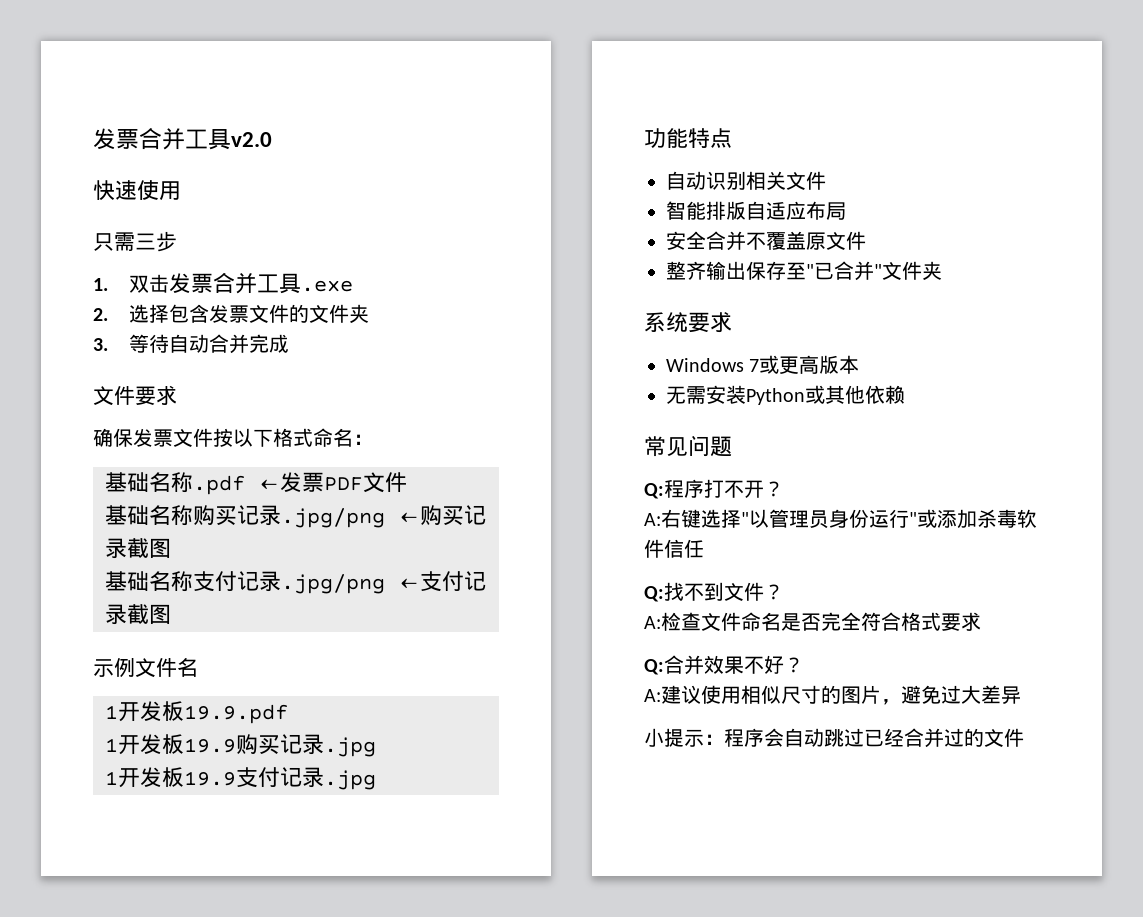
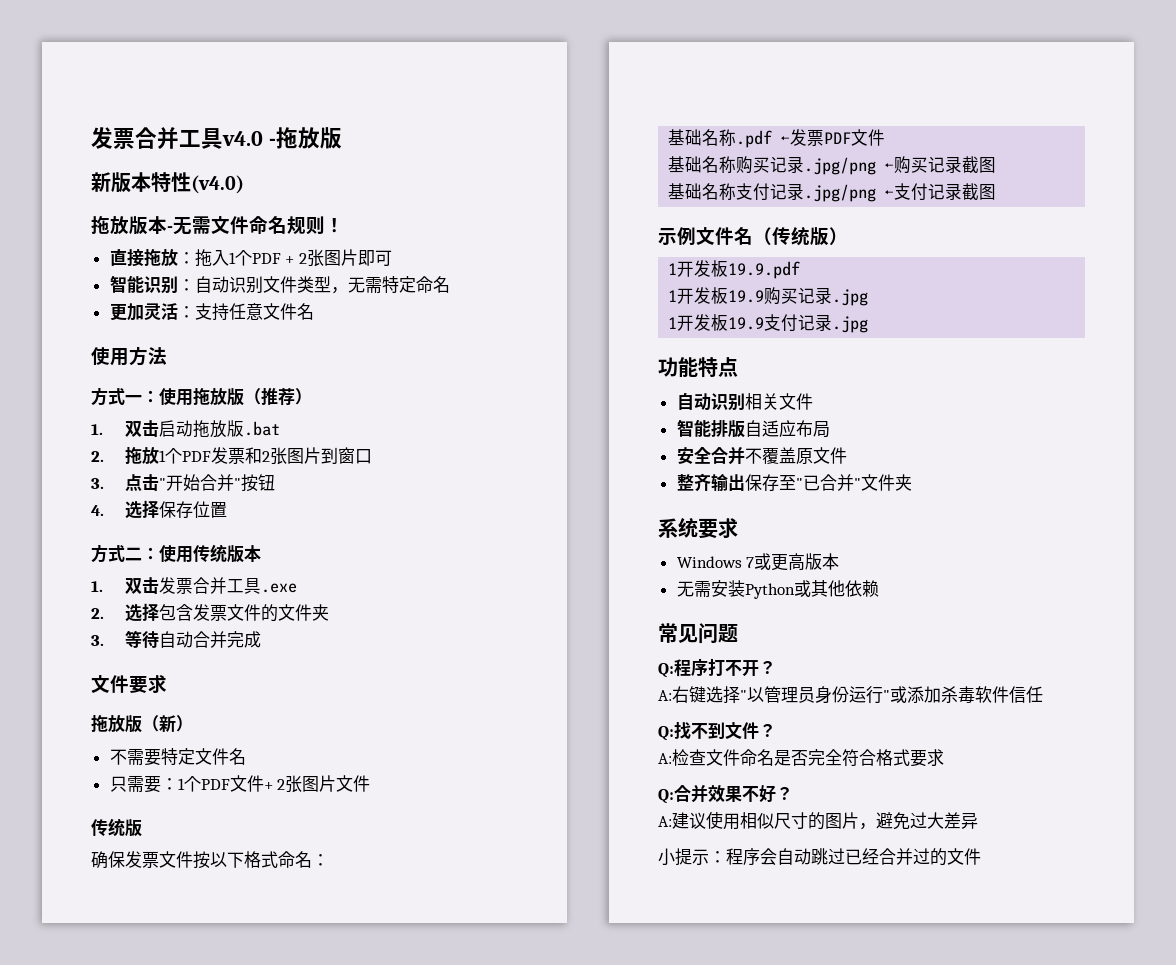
[93,128,272,150] [93,180,181,200] [93,231,177,252] 发票合并工具v2.0 // 快速使用 // 只需三步 -> [91,127,342,150] [91,172,244,194] [91,215,344,235] [109,249,392,267] [109,275,450,294] [109,303,314,321] [91,346,167,366] [91,387,312,406] [91,420,280,438] [91,447,372,465] [91,474,275,492] [91,500,227,519] [91,544,261,563] 发票合并工具v4.0 -拖放版 // 新版本特性(v4.0) // 拖放版本-无需文件命名规则！ // 直接拖放：拖入1个PDF + 2张图片即可 // 智能识别：自动识别文件类型，无需特定命名 // 更加灵活：支持任意文件名 // 使用方法 // 方式一：使用拖放版（推荐） // 1.双击启动拖放版.bat // 2.拖放1个PDF发票和2张图片到窗口 // 3.点击"开始合并"按钮 // 4.选择保存位置 // 方式二：使用传统版本
(177, 395) none -> [91,715,193,733] [109,748,246,766] [109,775,371,793] [91,818,142,837] // 拖放版（新） // 不需要特定文件名 // 只需要：1个PDF文件+ 2张图片文件 // 传统版
(198, 667) none -> [753,226,848,246] （传统版）

